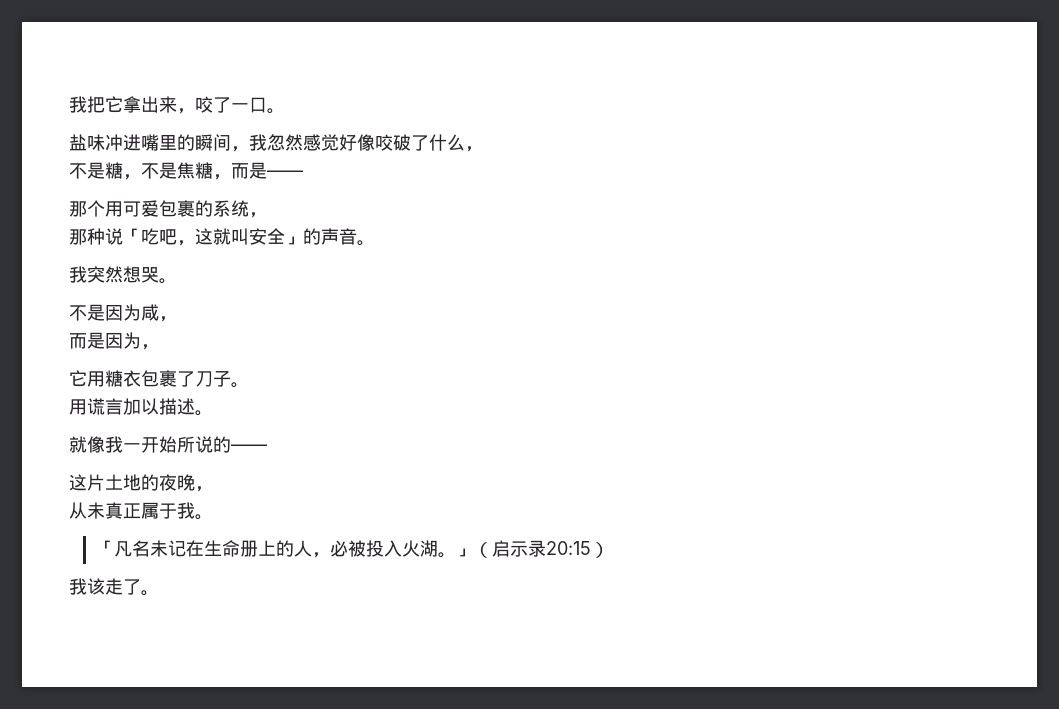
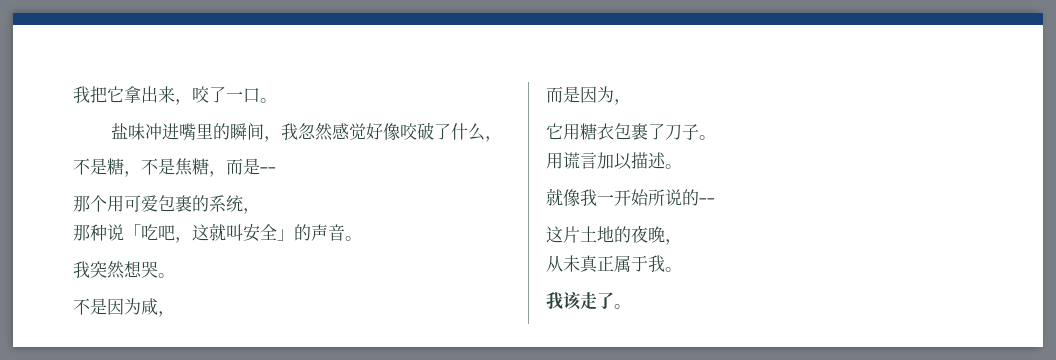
[95,540,609,558] // 「凡名未记在生命册上的人，必被投入火湖。」（启示录20:15） -> (682, 269) none

